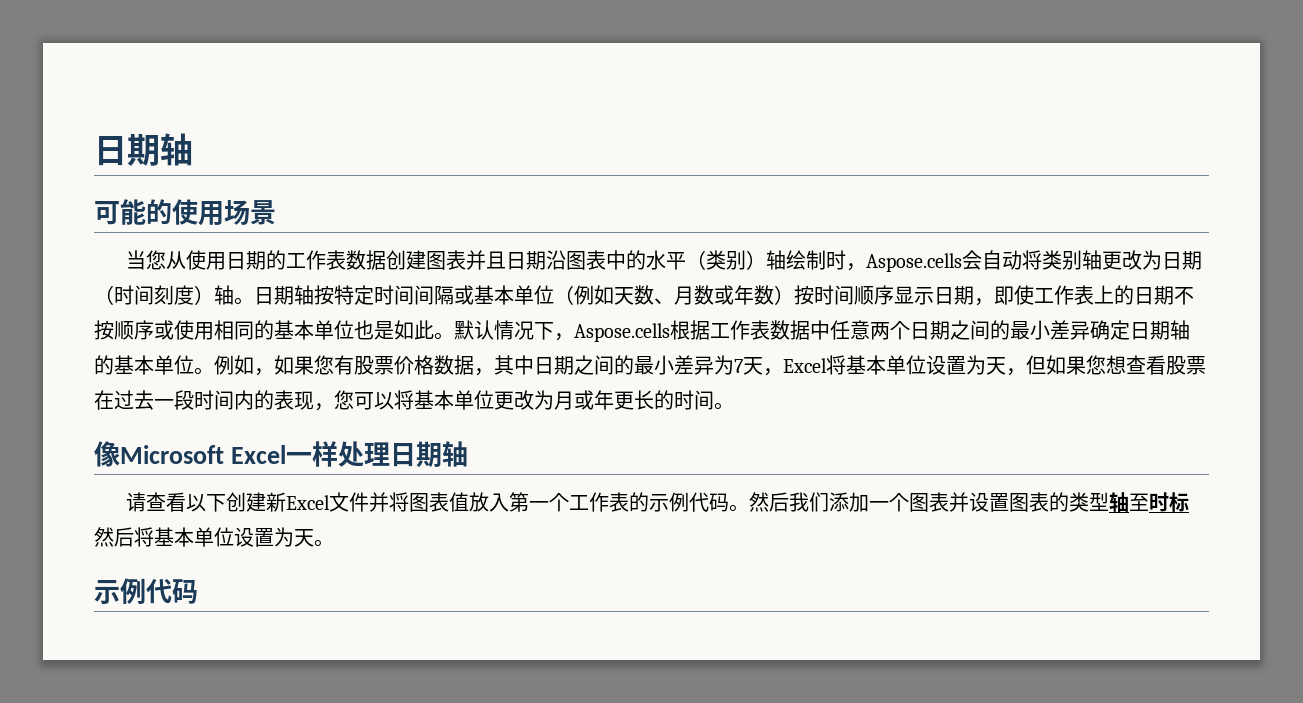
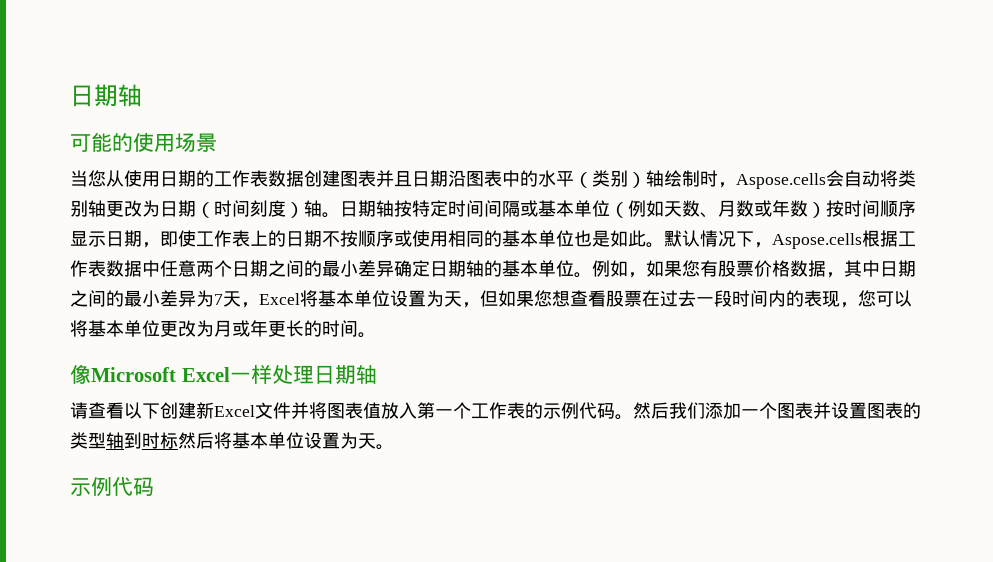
[1129,493,1150,511] 至 -> [124,432,142,449] 到

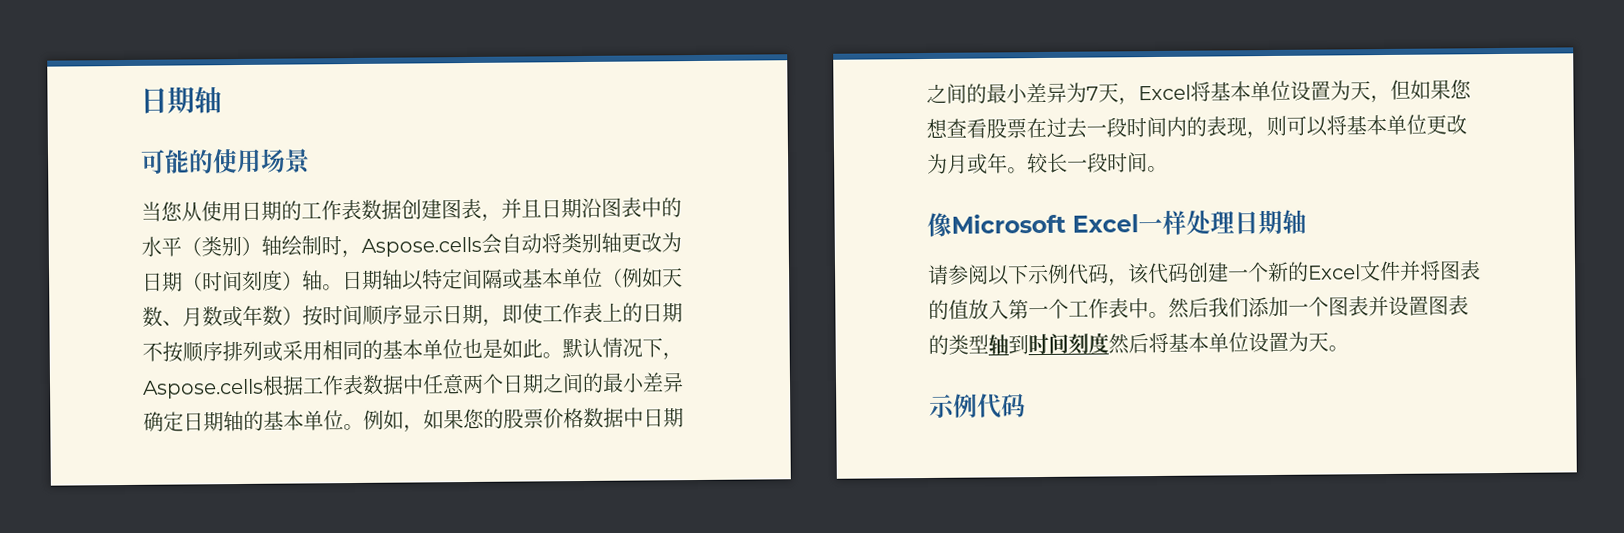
(376, 178) none -> [481,213,502,222] ，
[394,200,484,217] 按特定时间 -> [402,269,463,291] 以特定
[394,230,430,247] 或使 -> [222,340,303,362] 排列或采
[700,260,718,277] 有 -> [483,408,504,429] 的
[826,260,862,278] ，其 -> (624, 417) none
[858,290,876,307] 您 -> [1266,115,1287,137] 则
[268,320,322,337] 更长的 -> [1007,152,1108,174] 。较长一段
[88,402,214,419] 查看以下创建新 -> [947,261,1309,287] 参阅以下示例代码，该代码创建一个新的
(363, 410) none -> [928,299,949,320] 的
[525,402,615,419] 的示例代码 -> [1128,298,1149,319] 中
[160,432,178,449] 标 -> [1048,332,1109,355] 间刻度

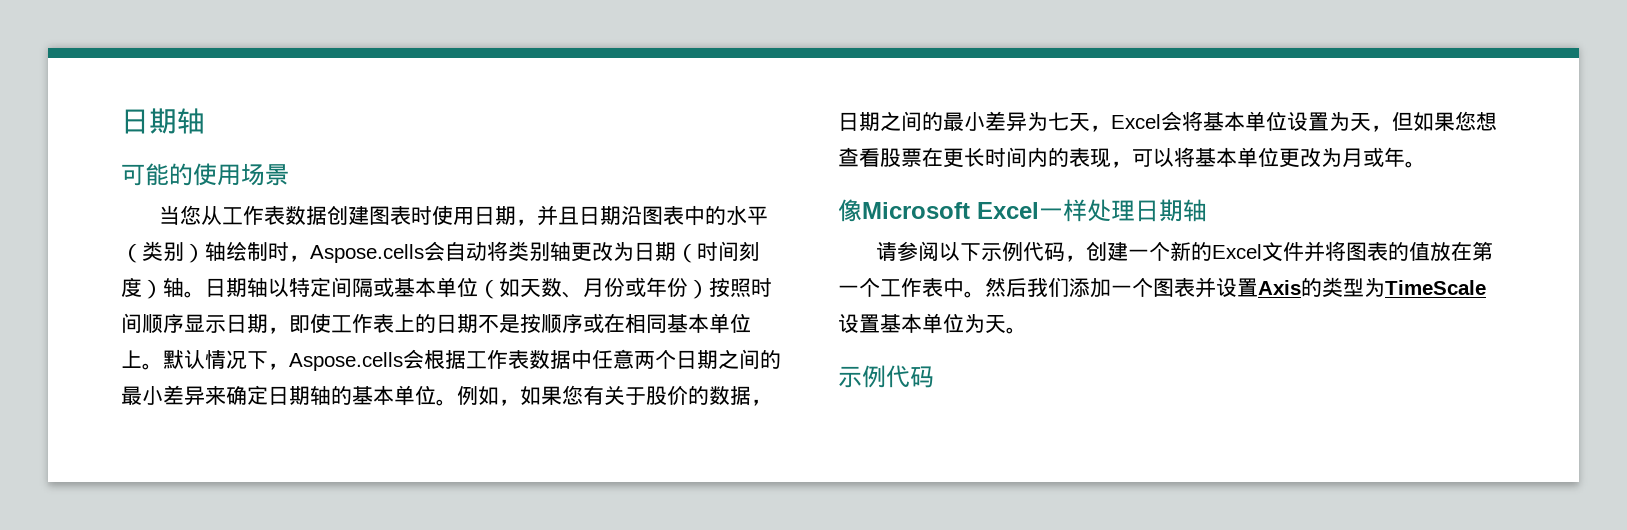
[201,200,302,222] 使用日期的 -> (222, 215) none
(482, 209) none -> [410,205,516,225] 时使用日期
[622,267,643,288] 例 -> (499, 289) none
[202,305,323,328] 数或年数）按 -> [604,277,751,299] 份或年份）按照
[162,338,543,363] 按顺序排列或采用相同的基本单位也是如此 -> [499,313,751,334] [121,350,142,368] 是按顺序或在相同基本单位上
(264, 388) none -> [403,349,424,369] 会
(684, 382) none -> [205,386,226,405] 来
[483,407,644,429] 的股票价格数据中 -> [583,385,772,406] 有关于股价的数据，
[1086,86,1099,101] 7 -> [1048,112,1069,131] 七
(1191, 92) none -> [1161,111,1182,131] 会
[1046,117,1127,139] 过去一段 -> [943,148,985,168] 更长
[1266,115,1287,137] 则 -> (1132, 164) none
[1027,152,1168,174] 较长一段时间。 -> (1426, 164) none
[1127,262,1189,285] 该代码 -> (1086, 258) none
[988,299,1009,320] 入 -> [1450,241,1472,261] 在
[1428,295,1469,316] [928,331,1289,355] 图表的类型轴到时间刻度然后将基本单位设置 -> [1258,277,1486,297] [838,313,964,334] Axis的类型为TimeScale设置基本单位

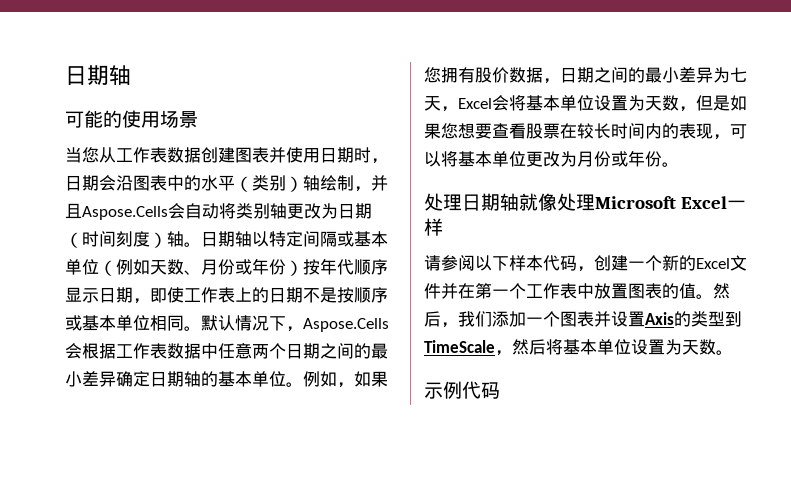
[410,206,432,225] 时 -> [269,147,286,163] 并
[515,205,621,226] ，并且日期 -> [354,147,388,164] [65,175,116,191] 时，日期会
[268,242,424,263] 时，Aspose.cells -> [354,175,388,192] [65,203,168,220] ，并且Aspose.Cells
(499, 289) none -> [116,259,133,275] 例
[730,278,772,297] [121,313,142,333] 照时间 -> [320,258,354,275] 年代
[604,313,751,334] [121,350,142,368] 在相同基本单位上 -> [82,315,184,331] 基本单位相同
[289,352,403,371] Aspose.cells -> [303,318,389,332] Aspose.Cells
[205,386,226,405] 来 -> (116, 379) none
[583,385,709,405] 有关于股价的 -> [441,67,509,83] 拥有股价
[1371,112,1413,132] ，但 -> [662,95,730,112] 数，但是
(1497, 121) none -> [475,123,492,139] 要
[943,148,964,168] 更 -> [577,123,594,139] 较
[1363,147,1426,168] [838,199,1087,222] 或年。 // 像Microsoft Excel一样 -> [594,150,679,167] 份或年份。 //
(1207, 210) none -> [519,193,747,211] [424,218,443,236] 就像处理Microsoft Excel一样
[980,242,1023,262] 示例 -> [509,255,543,271] 样本
[1324,241,1451,261] 将图表的值放 -> (458, 291) none
[964,278,1027,298] 。然后 -> [594,283,730,299] [424,311,458,328] 放置图表的值。然后，
[1364,278,1486,297] [838,313,1006,334] 为TimeScale设置基本单位为天 -> [725,311,742,327] [424,339,716,356] 到TimeScale，然后将基本单位设置为天数

